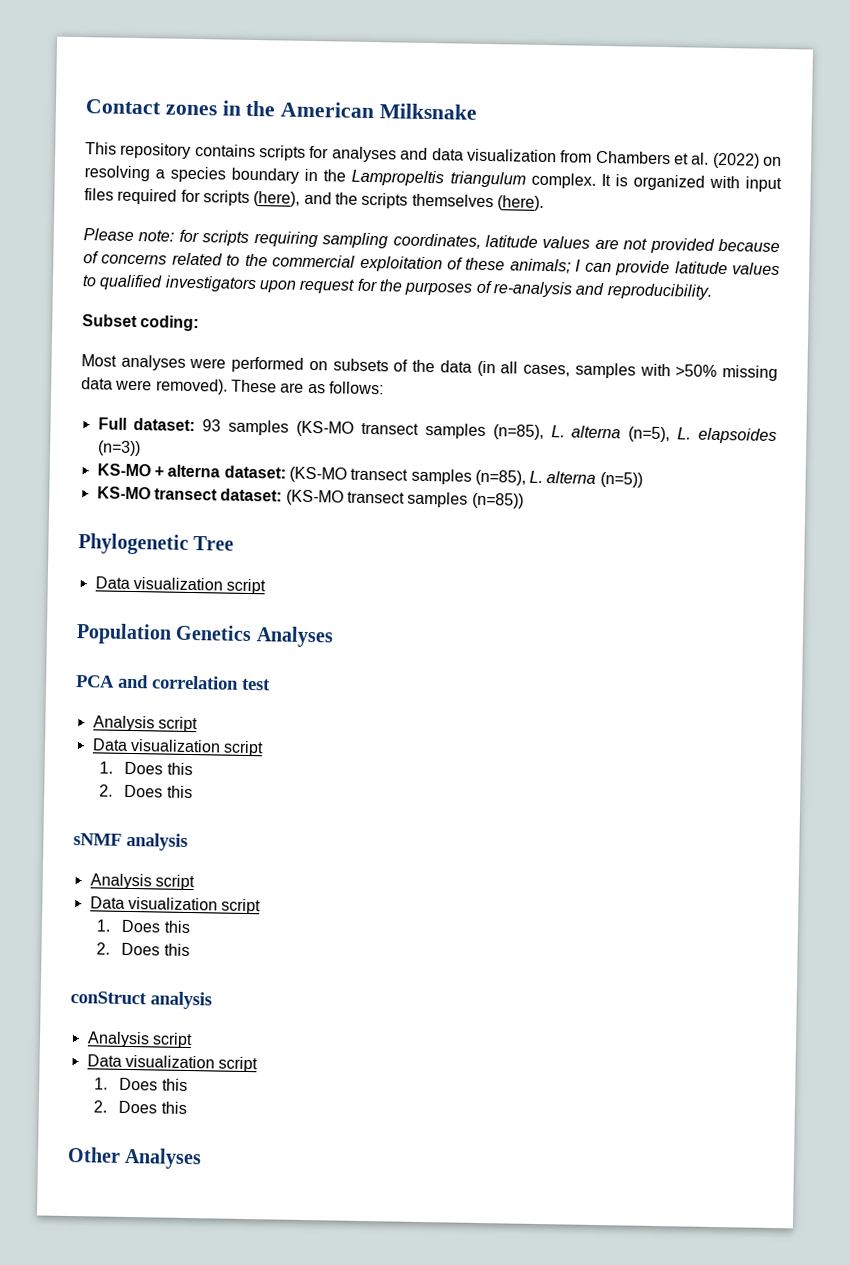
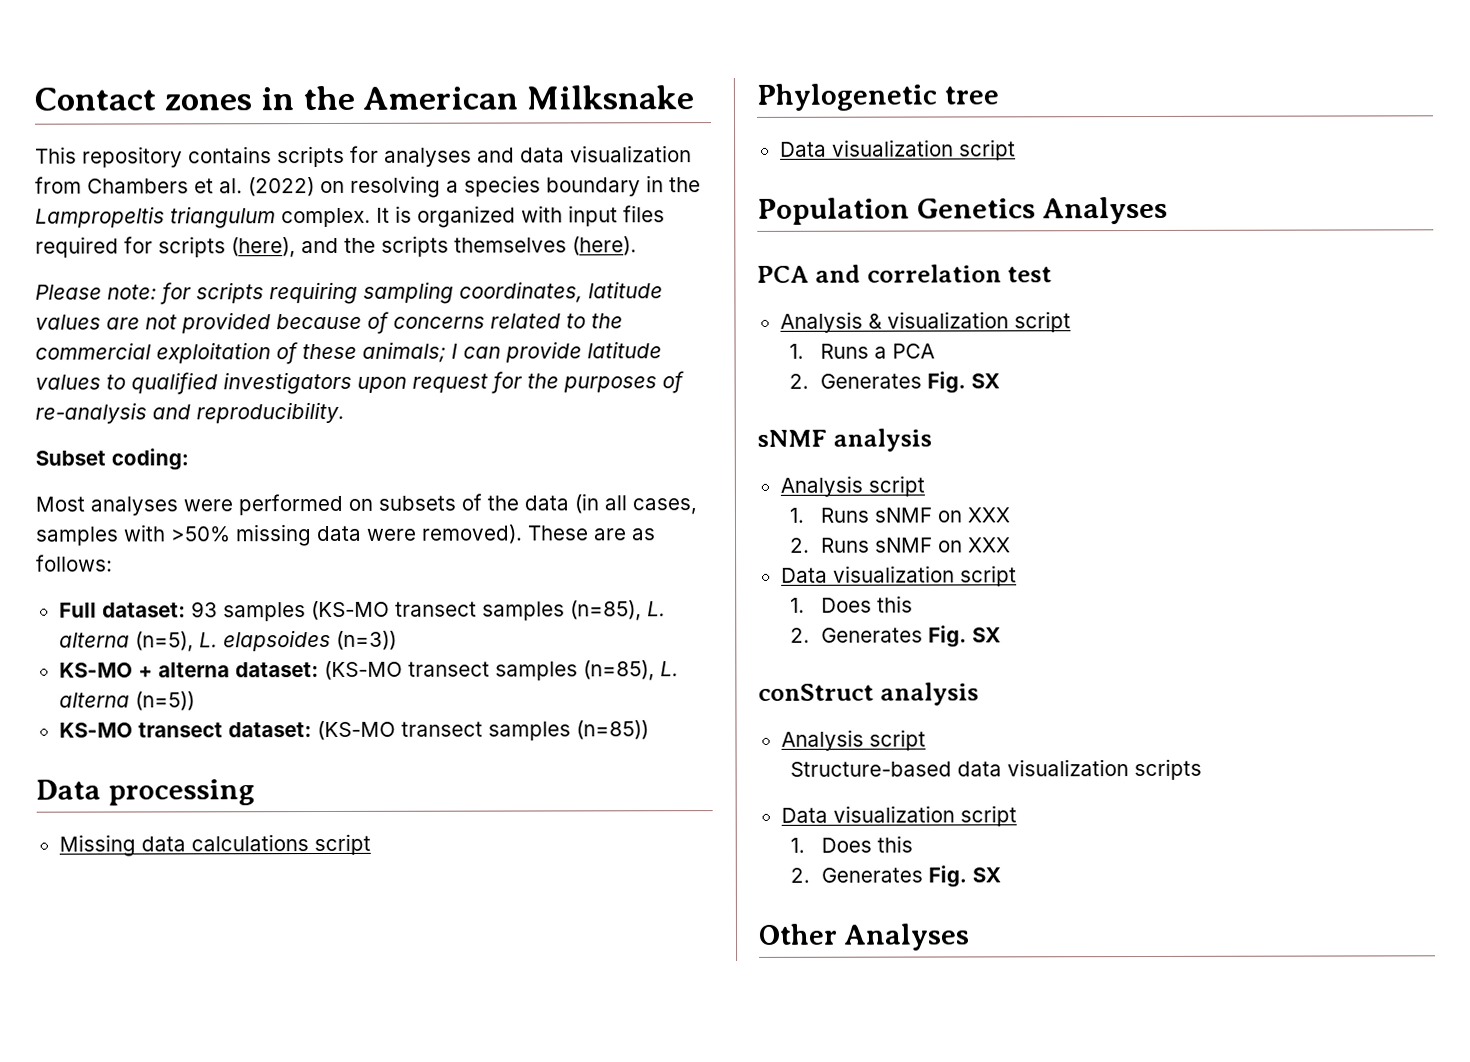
(524, 500) none -> [36,779,255,806] [58,833,371,857] // Data processing // Missing data calculations script
[193,536,235,551] Tree -> [943,86,999,105] tree
[157,716,198,733] [91,738,265,757] [99,761,193,776] [99,784,193,799] [73,832,188,851] [89,873,195,891] [89,896,262,915] [96,919,191,934] [96,942,190,957] [70,990,212,1010] [86,1031,193,1049] [86,1054,259,1073] [94,1077,188,1091] [93,1100,187,1114] script // Data visualization script // 1. Does this // 2. Does this // sNMF analysis // Analysis script // Data visualization script // 1. Does this // 2. Does this // conStruct analysis // Analysis script // Data visualization script // 1. Does this // 2. Does this -> [867,311,1071,333] [788,343,936,359] [788,371,1001,394] [757,428,932,452] [779,475,925,497] [788,507,1011,523] [789,537,1012,553] [780,565,1017,587] [789,595,914,613] [789,625,1002,648] [758,682,979,706] [780,729,926,751] [789,758,1202,781] [780,805,1017,827] [789,835,914,853] [789,865,1002,888] & visualization script // 1. Runs a PCA // 2. Generates Fig. SX // sNMF analysis // Analysis script // 1. Runs sNMF on XXX // 2. Runs sNMF on XXX // Data visualization script // 1. Does this // 2. Generates Fig. SX // conStruct analysis // Analysis script // Structure-based data visualization scripts // Data visualization script // 1. Does this // 2. Generates Fig. SX

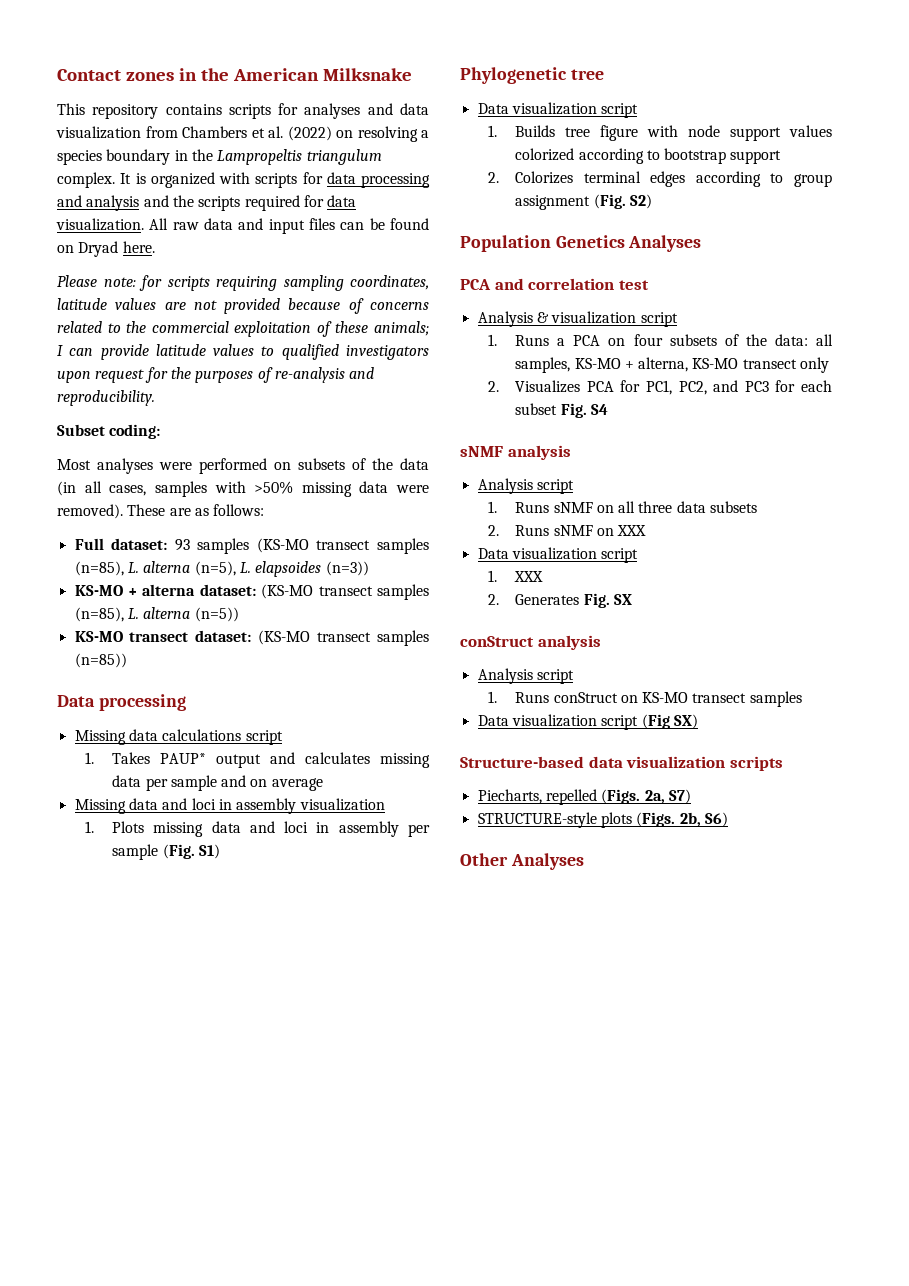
[568,205,665,227] [35,235,637,258] input files required for scripts (here), and the scripts themselves (here). -> [255,172,430,188] [57,195,357,211] [56,218,429,234] [57,241,155,257] scripts for data processing and analysis and the scripts required for data visualization. All raw data and input files can be found on Dryad here.
(371, 844) none -> [84,752,431,768] [112,775,323,791] [74,798,385,814] [84,821,431,837] [112,844,220,860] // 1. Takes PAUP* output and calculates missing data per sample and on average // Missing data and loci in assembly visualization // 1. Plots missing data and loci in assembly per sample (Fig. S1)
(1016, 150) none -> [487,125,832,141] [515,148,782,164] [487,171,832,187] [515,194,652,210] // 1. Builds tree figure with node support values colorized according to bootstrap support // 2. Colorizes terminal edges according to group assignment (Fig. S2)
[788,371,1001,394] // 2. Generates Fig. SX -> [608,334,834,346] [515,357,830,373] [487,380,832,395] [515,403,608,418] on four subsets of the data: all samples, KS-MO + alterna, KS-MO transect only // 2. Visualizes PCA for PC1, PC2, and PC3 for each subset Fig. S4
[967,507,1011,523] XXX -> [618,501,758,513] all three data subsets
[821,595,914,613] Does this -> [514,571,544,582] XXX
[789,758,1202,781] [780,805,1017,827] [789,835,914,853] [789,865,1002,888] Structure-based data visualization scripts // Data visualization script // 1. Does this // 2. Generates Fig. SX -> [487,691,802,707] [477,714,698,730] [460,756,783,771] [477,789,691,805] [477,812,728,828] 1. Runs conStruct on KS-MO transect samples // Data visualization script (Fig SX) // Structure-based data visualization scripts // Piecharts, repelled (Figs. 2a, S7) // STRUCTURE-style plots (Figs. 2b, S6)

